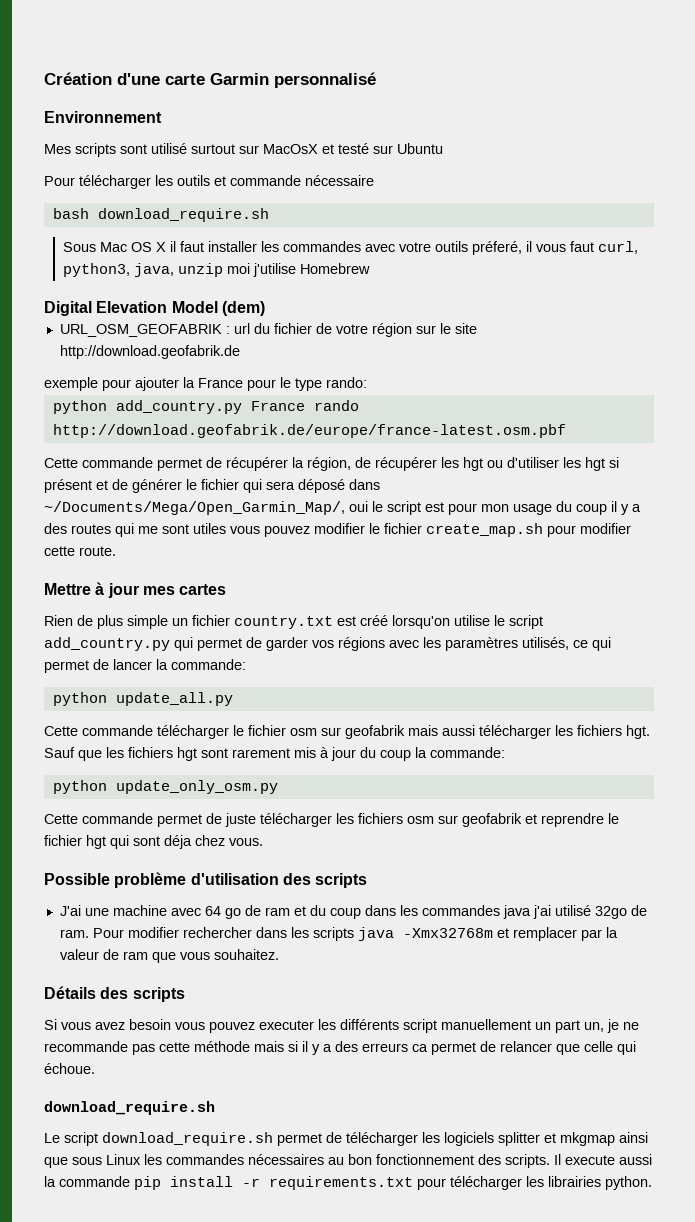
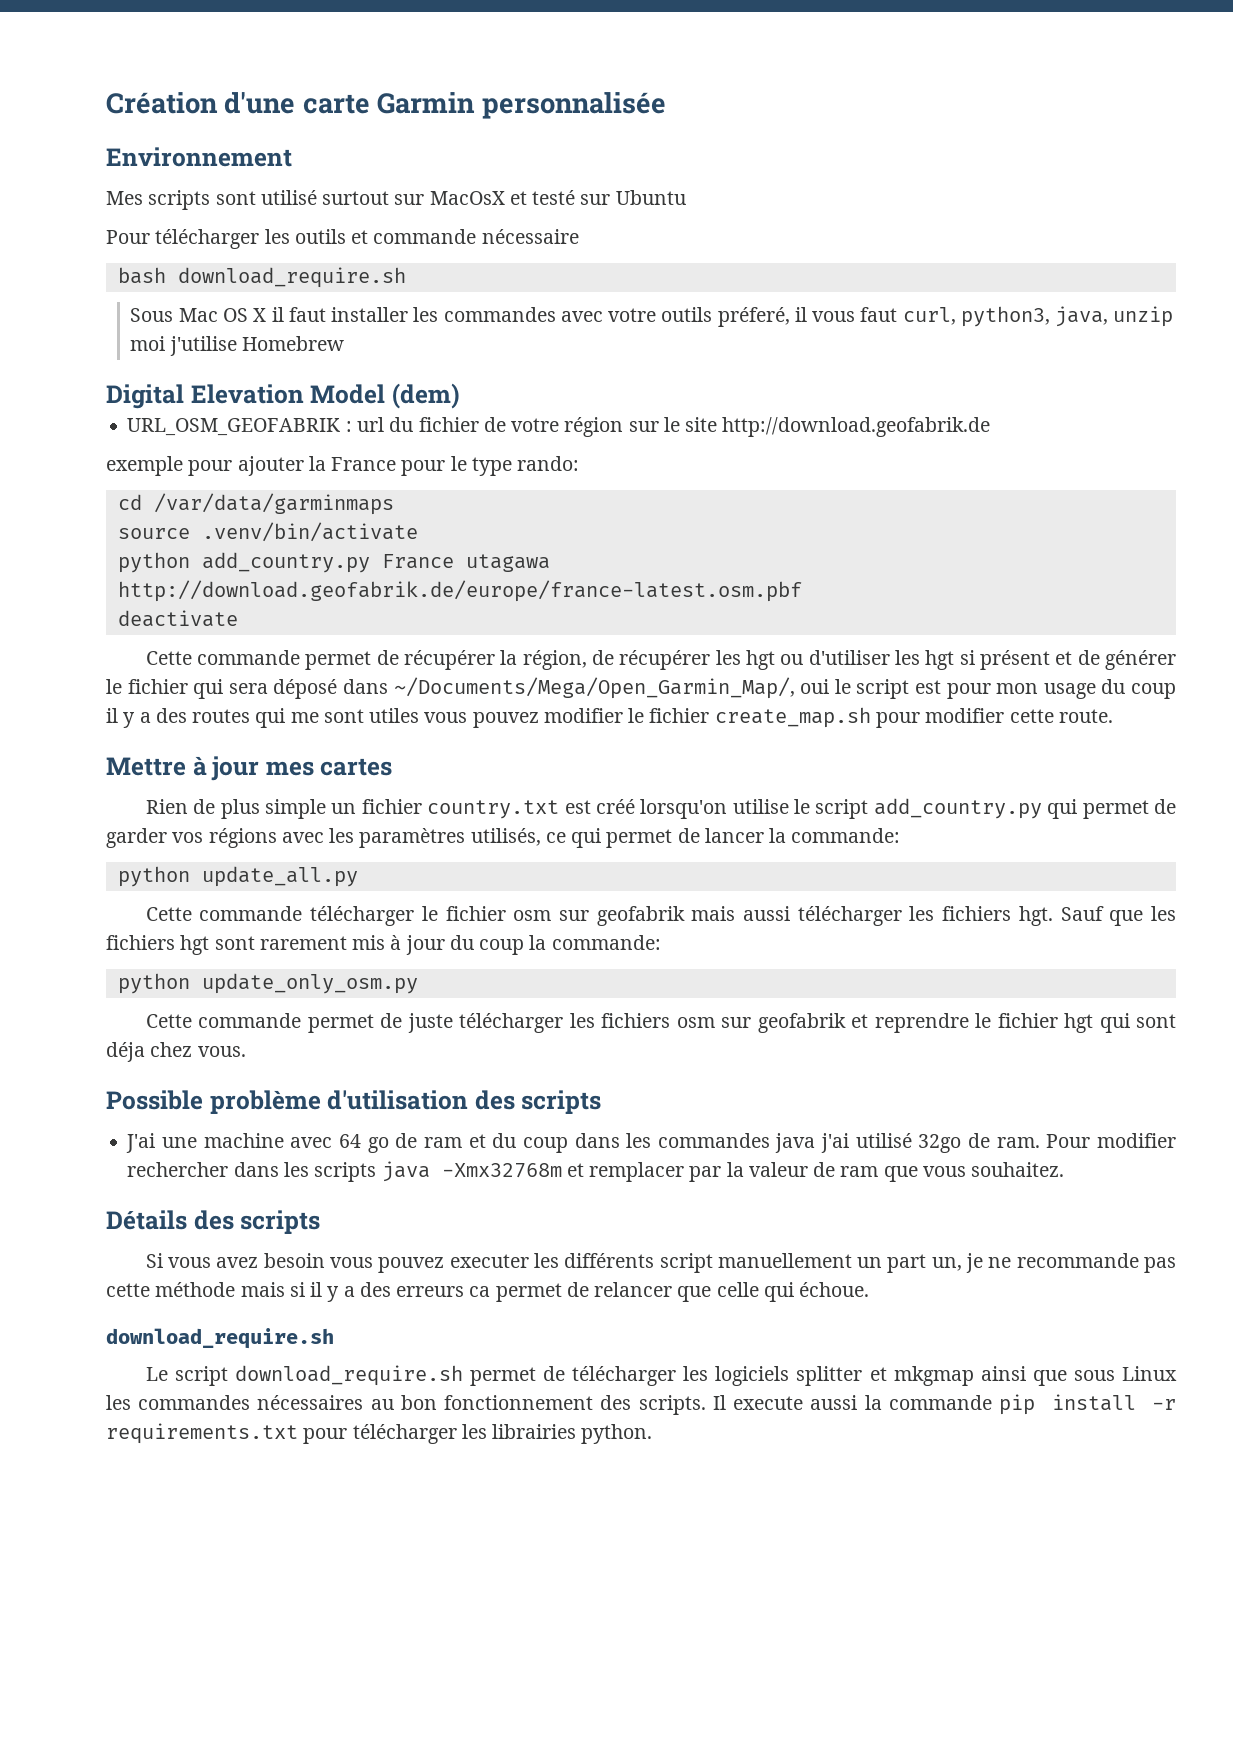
[274,72,376,88] personnalisé -> [481,92,666,119] personnalisée
(367, 382) none -> [117,493,394,515] [117,522,418,542] // cd /var/data/garminmaps // source .venv/bin/activate
[313,400,359,411] rando -> [465,554,550,572] utagawa
(566, 431) none -> [117,610,238,627] // deactivate

